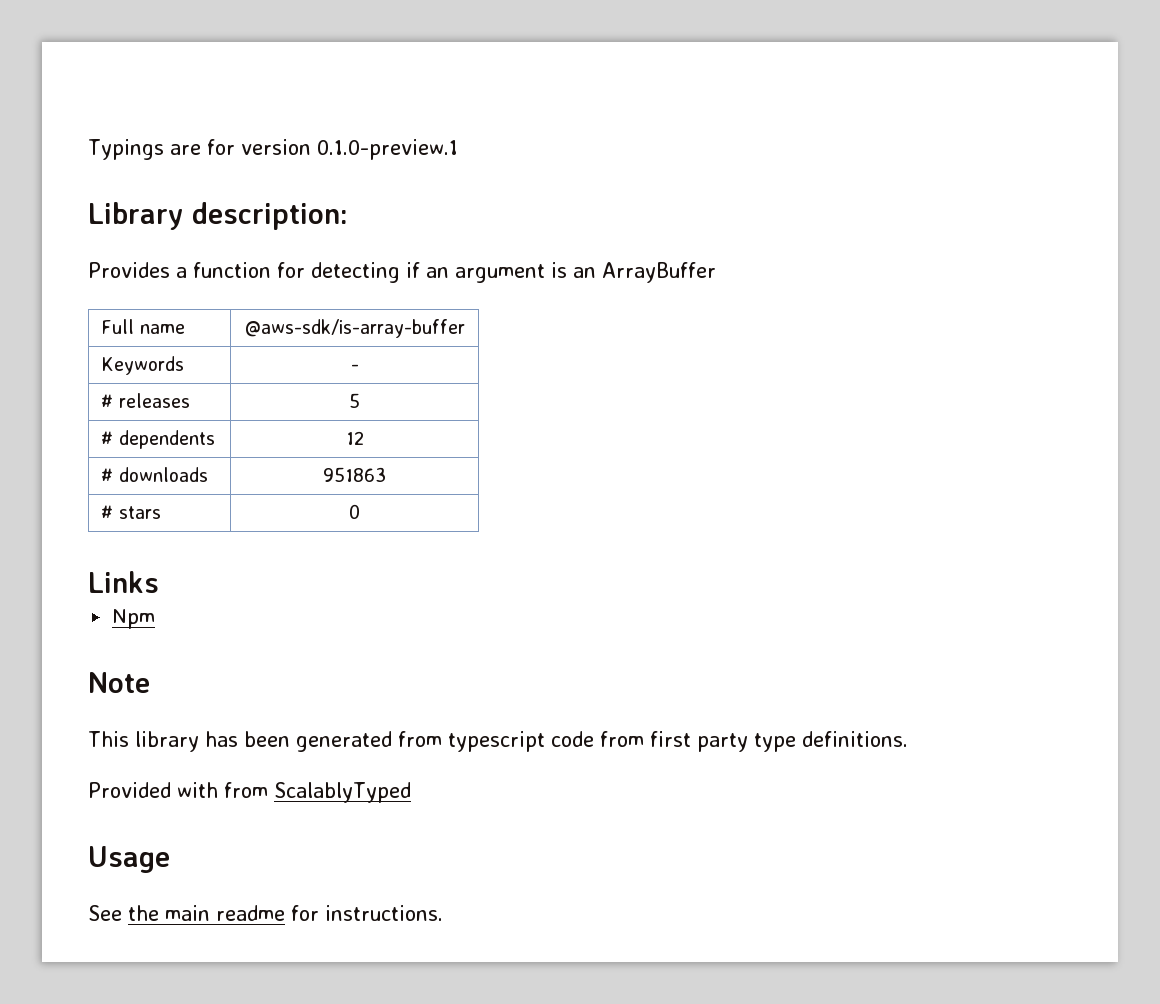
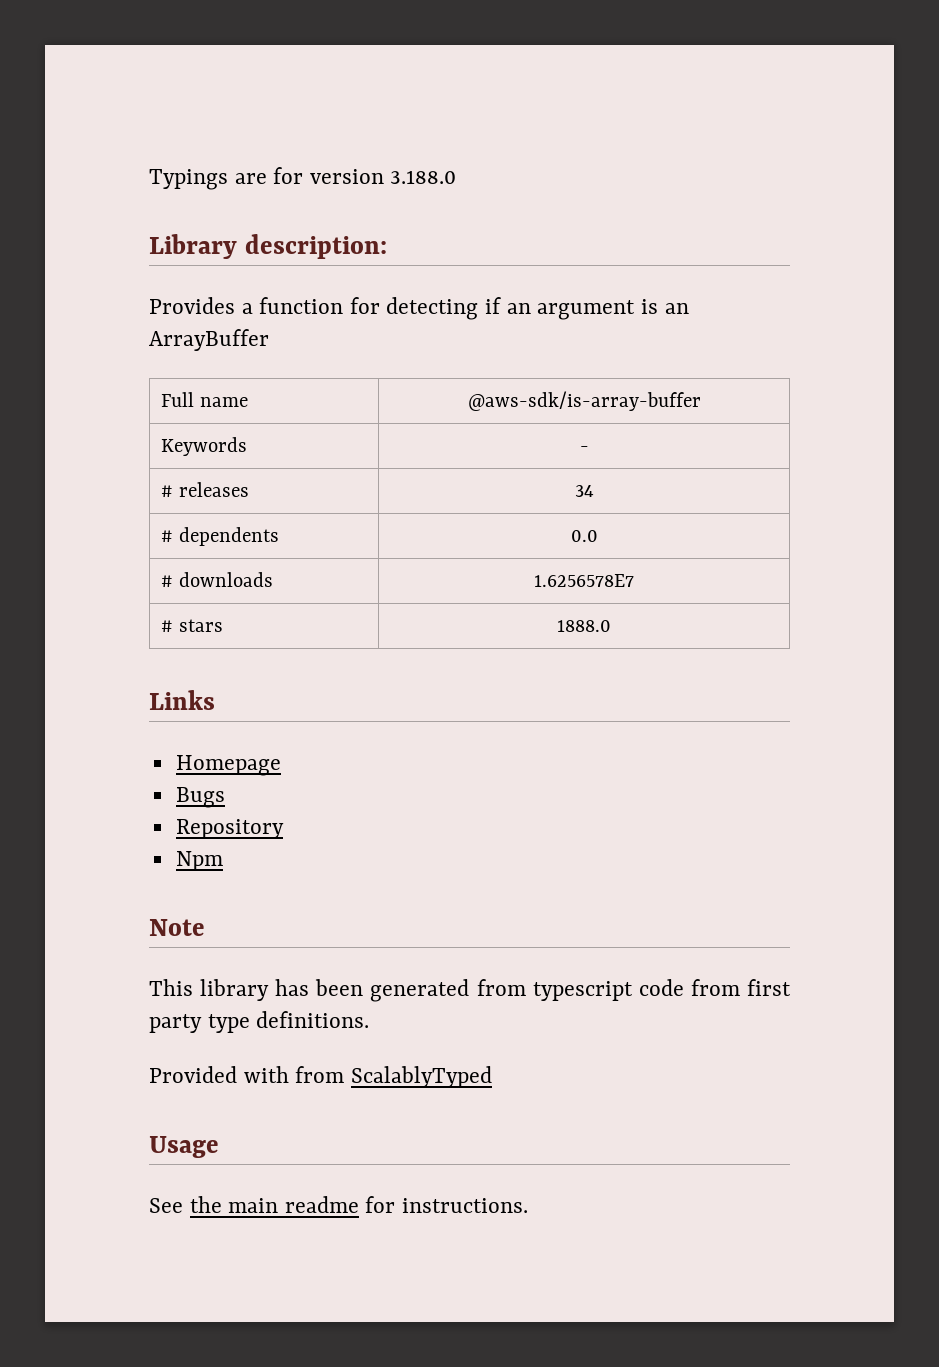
[316,139,458,160] 0.1.0-preview.1 -> [390,170,457,184] 3.188.0
[349,393,360,408] 5 -> [574,485,594,497] 34
[345,431,364,445] 12 -> [570,530,598,542] 0.0
[323,467,386,482] 951863 -> [534,574,634,587] 1.6256578E7
[349,504,360,519] 0 -> [557,620,611,632] 1888.0
(159, 582) none -> [175,755,281,776] [175,787,225,808] [175,819,284,839] // Homepage // Bugs // Repository

